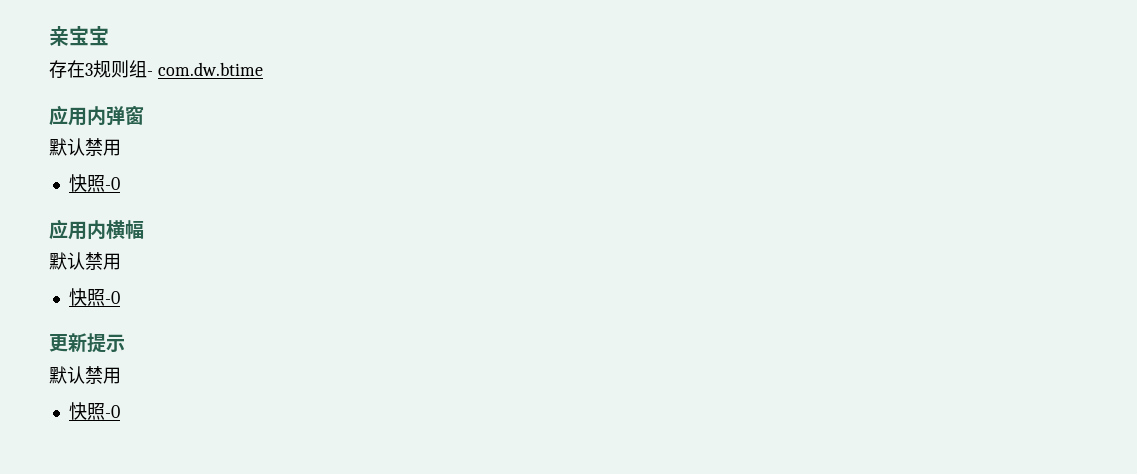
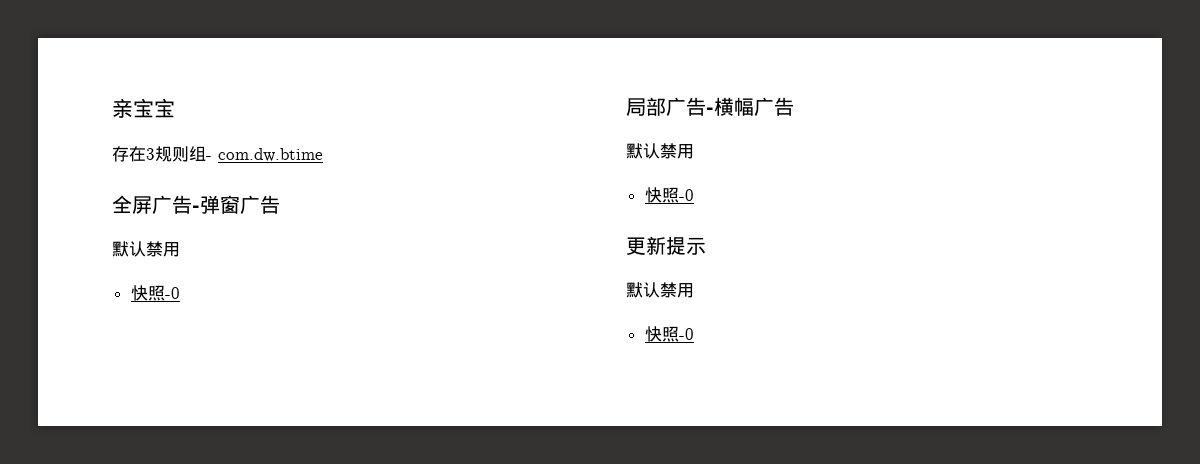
[49,105,106,126] 应用内 -> [112,195,200,214] 全屏广告-
[49,138,121,156] [68,174,120,192] [49,219,106,240] // 默认禁用 // 快照-0 // 应用内 -> [240,195,280,214] [112,241,180,257] [130,285,180,301] [626,97,714,116] 广告 // 默认禁用 // 快照-0 // 局部广告-
(144, 229) none -> [754,97,794,116] 广告

